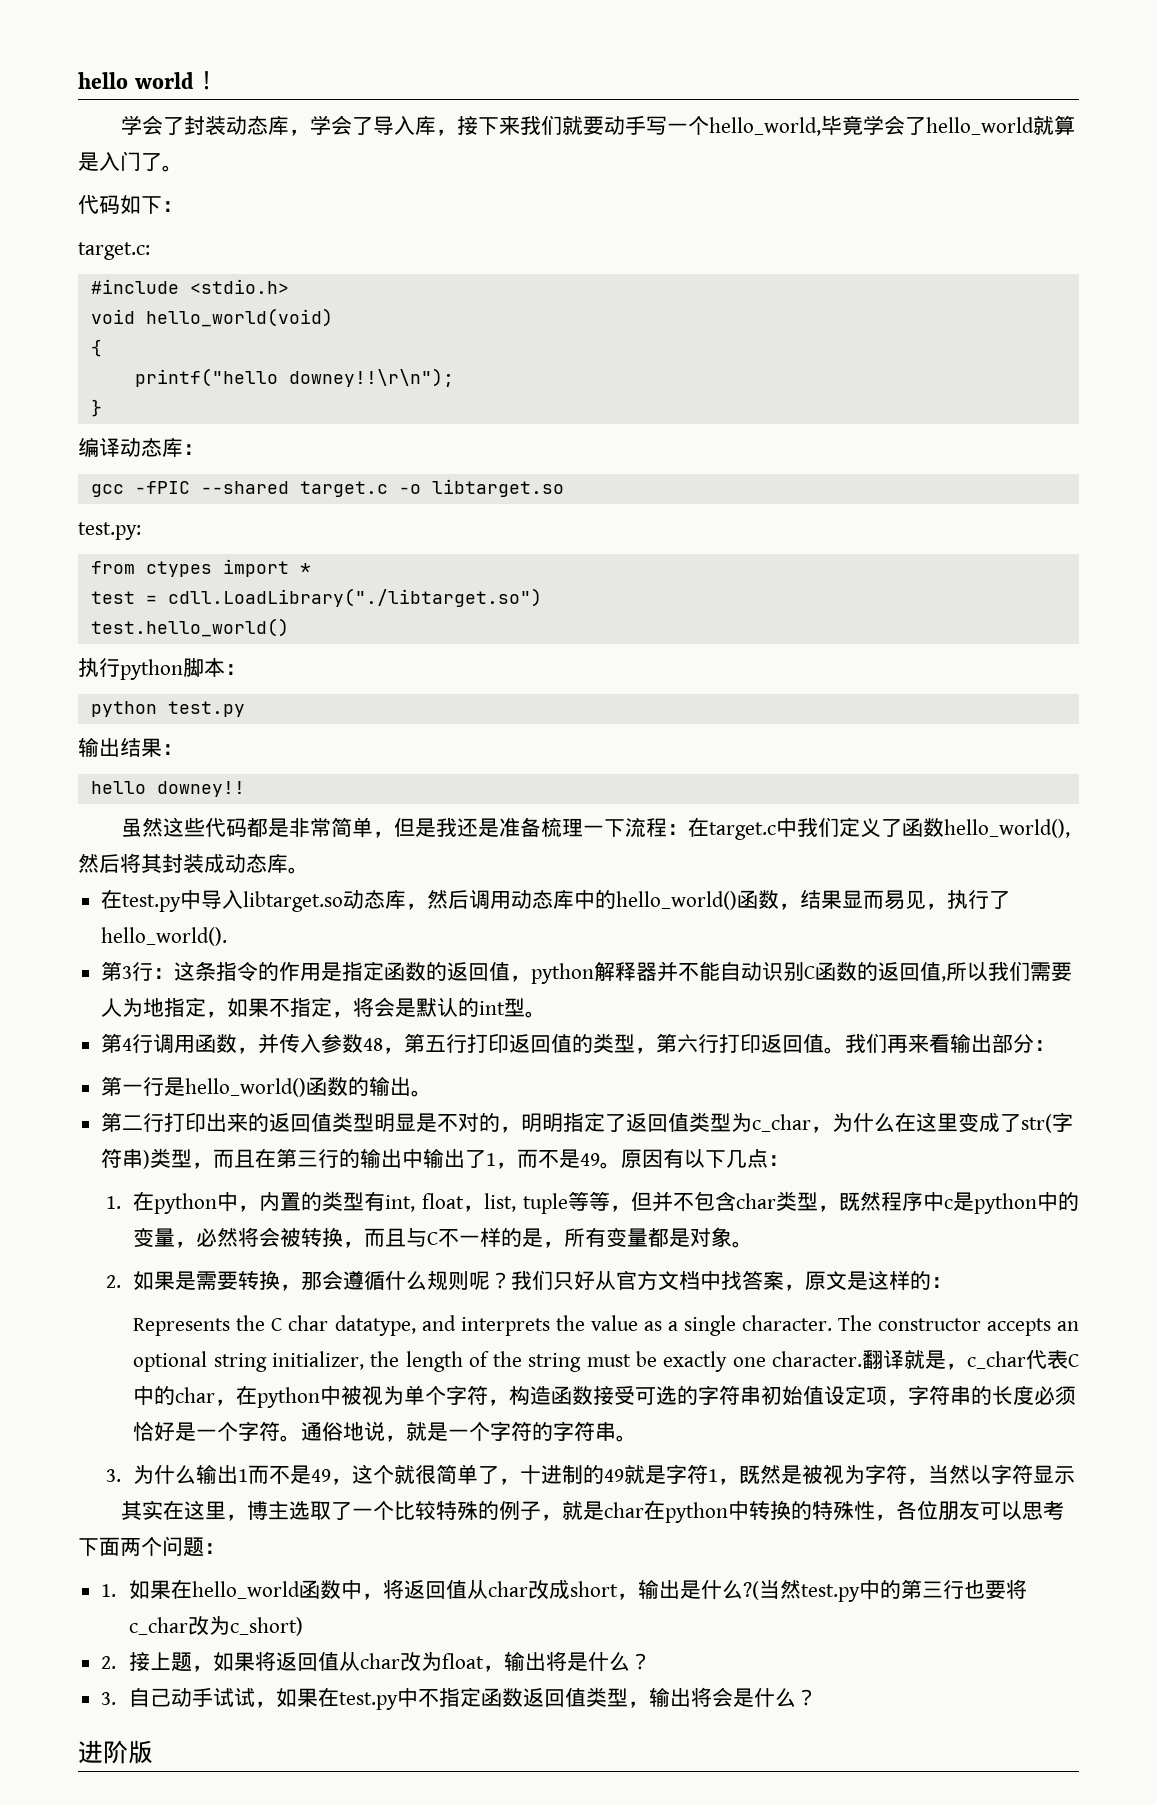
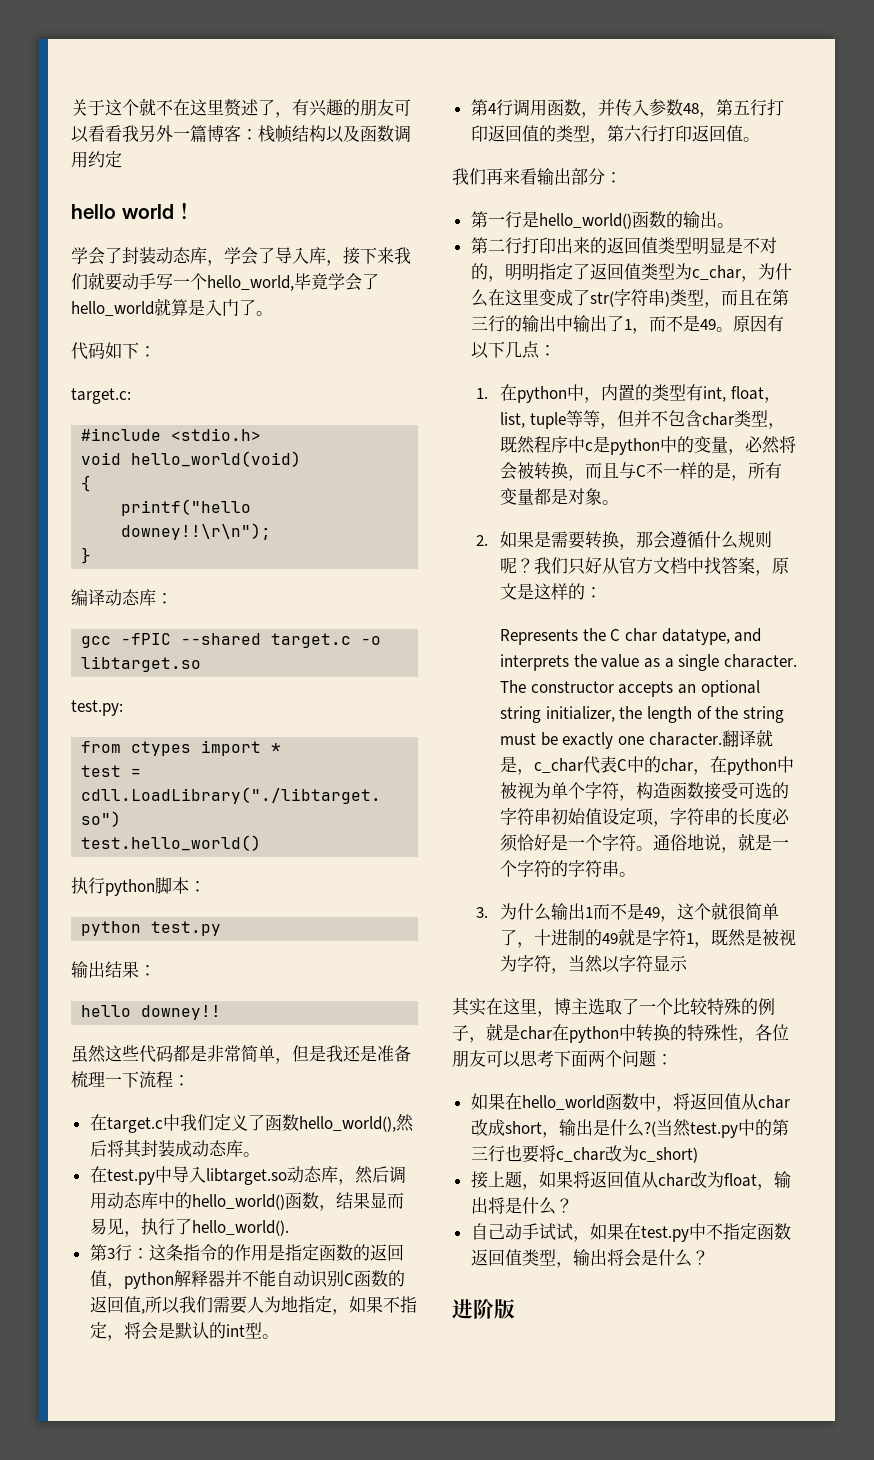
(78, 80) none -> [71,98,411,118] [71,125,411,143] [71,151,122,168] 关于这个就不在这里赘述了，有兴趣的朋友可以看看我另外一篇博客：栈帧结构以及函数调用约定 //
(688, 829) none -> (190, 1080) //
(846, 1050) none -> (760, 139) //
[101,1584,117,1597] 1. -> (673, 1059) none
[101,1656,117,1669] 2. -> (698, 1155) none
[101,1692,117,1705] 3. -> (573, 1205) none

